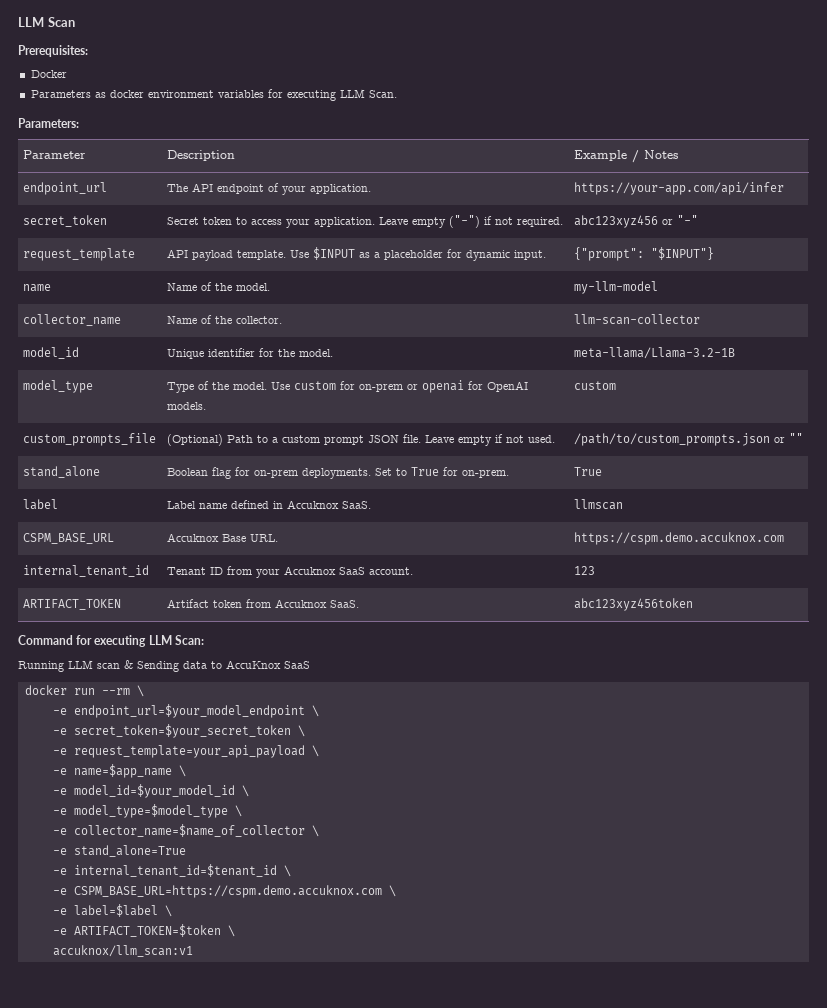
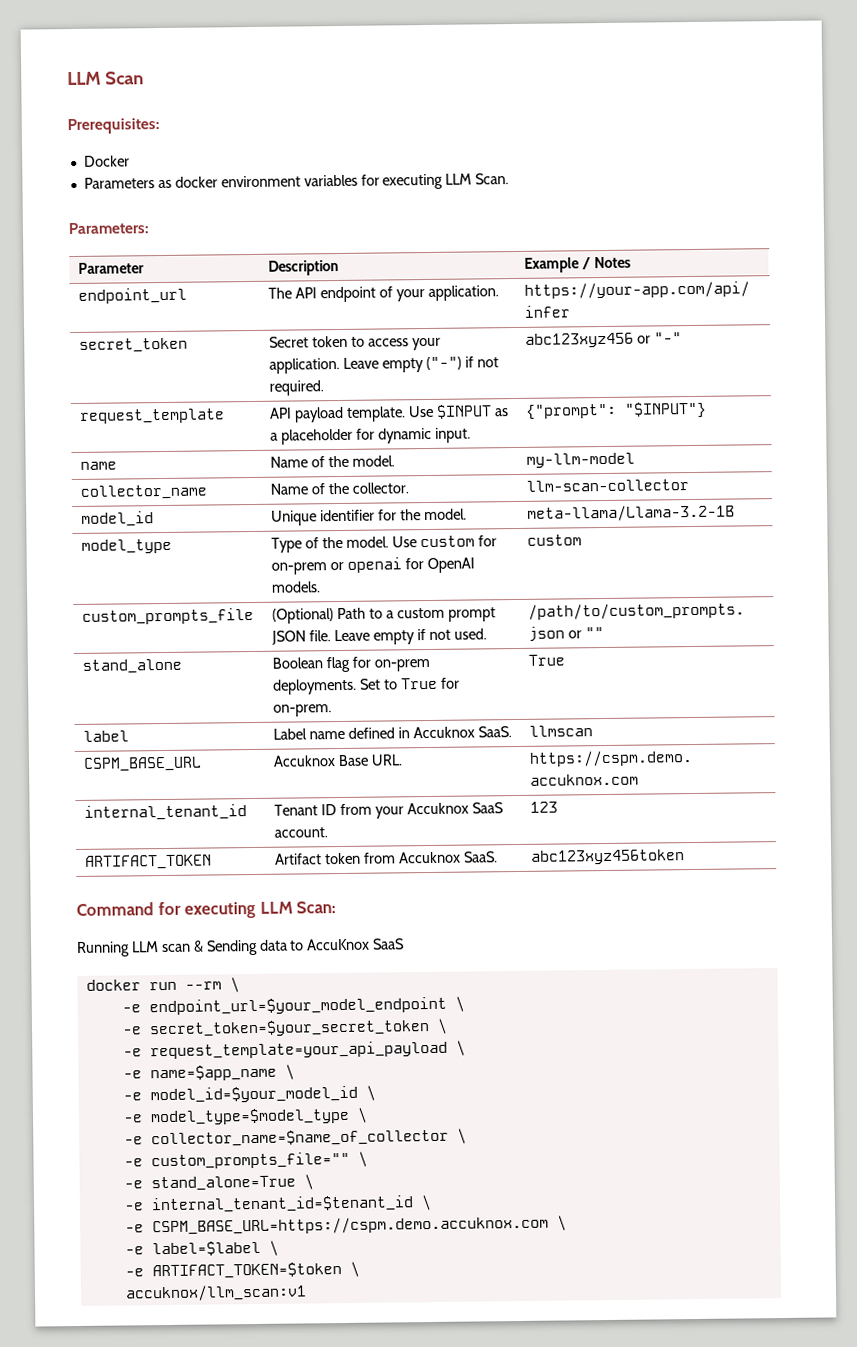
(319, 831) none -> [123,1151,368,1170] // -e custom_prompts_file="" \
(186, 851) none -> [303,1174,314,1190] \

